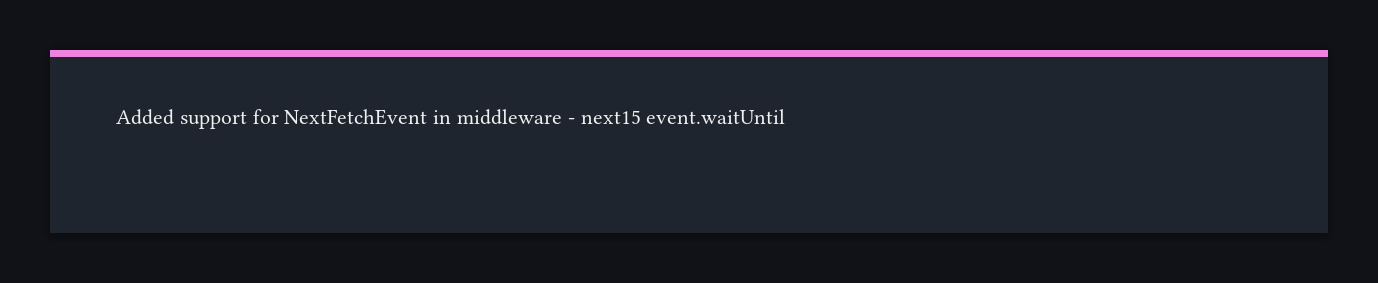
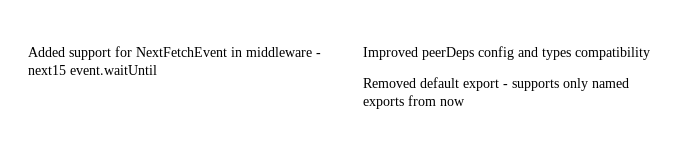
(786, 116) none -> [363,46,650,60] [363,77,629,91] [363,95,465,109] // Improved peerDeps config and types compatibility // Removed default export - supports only named exports from now

